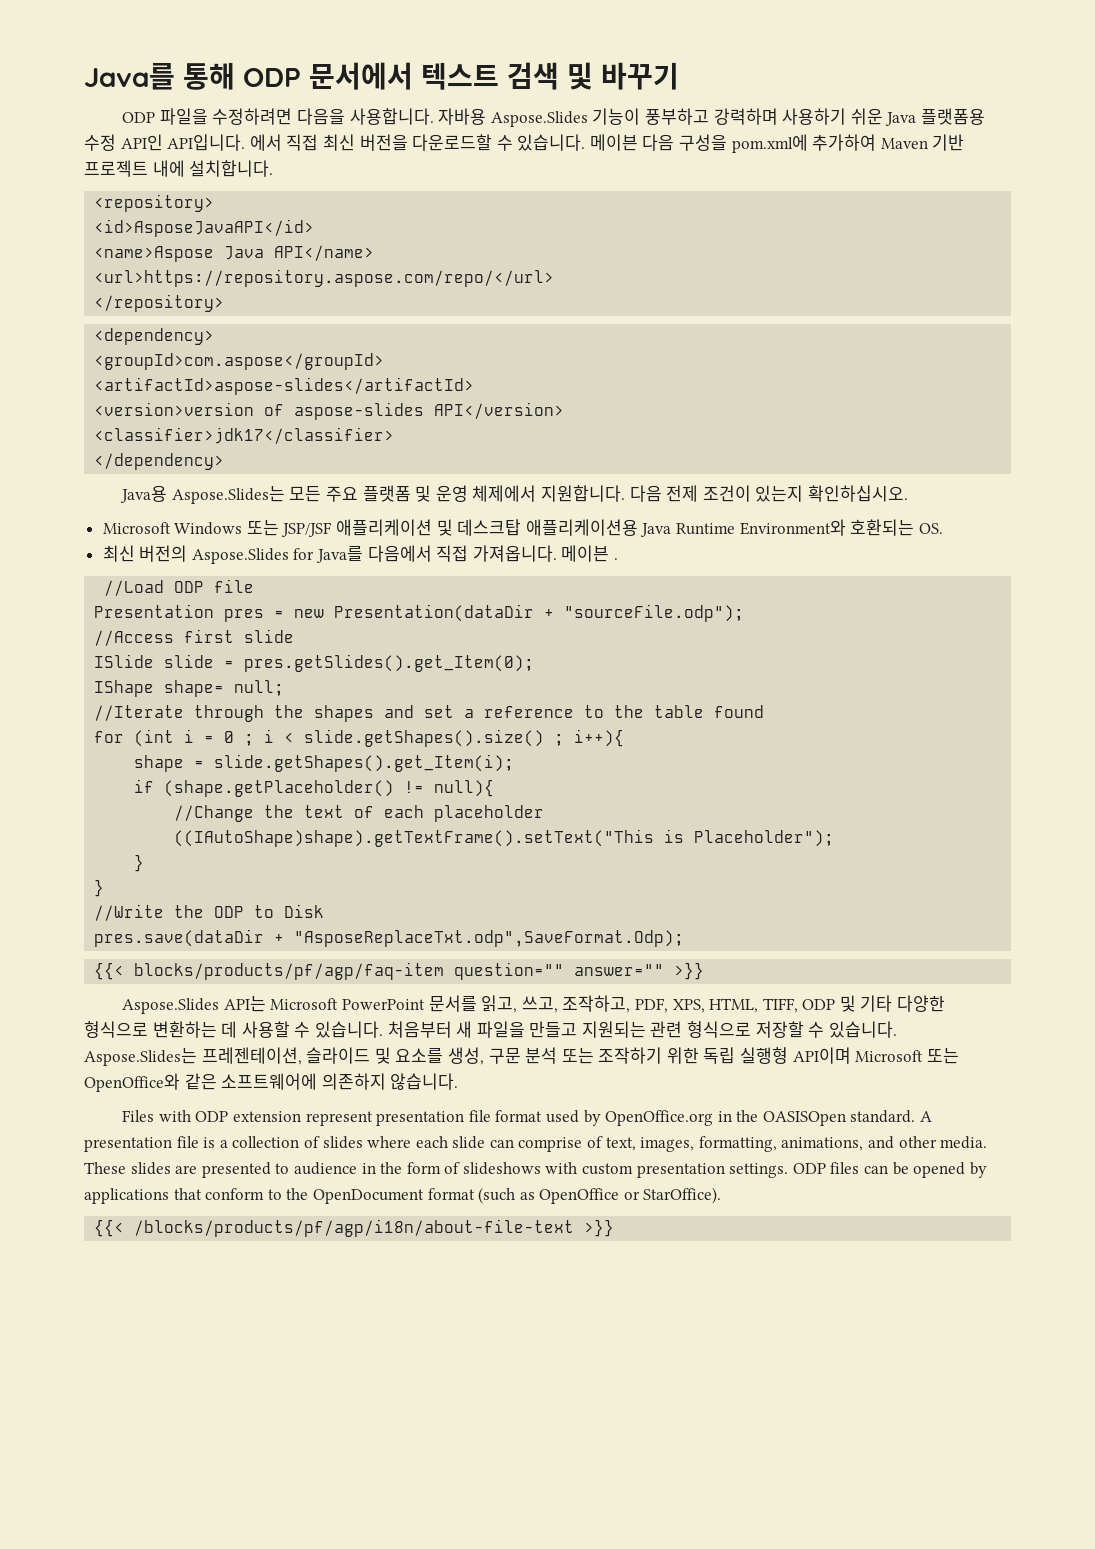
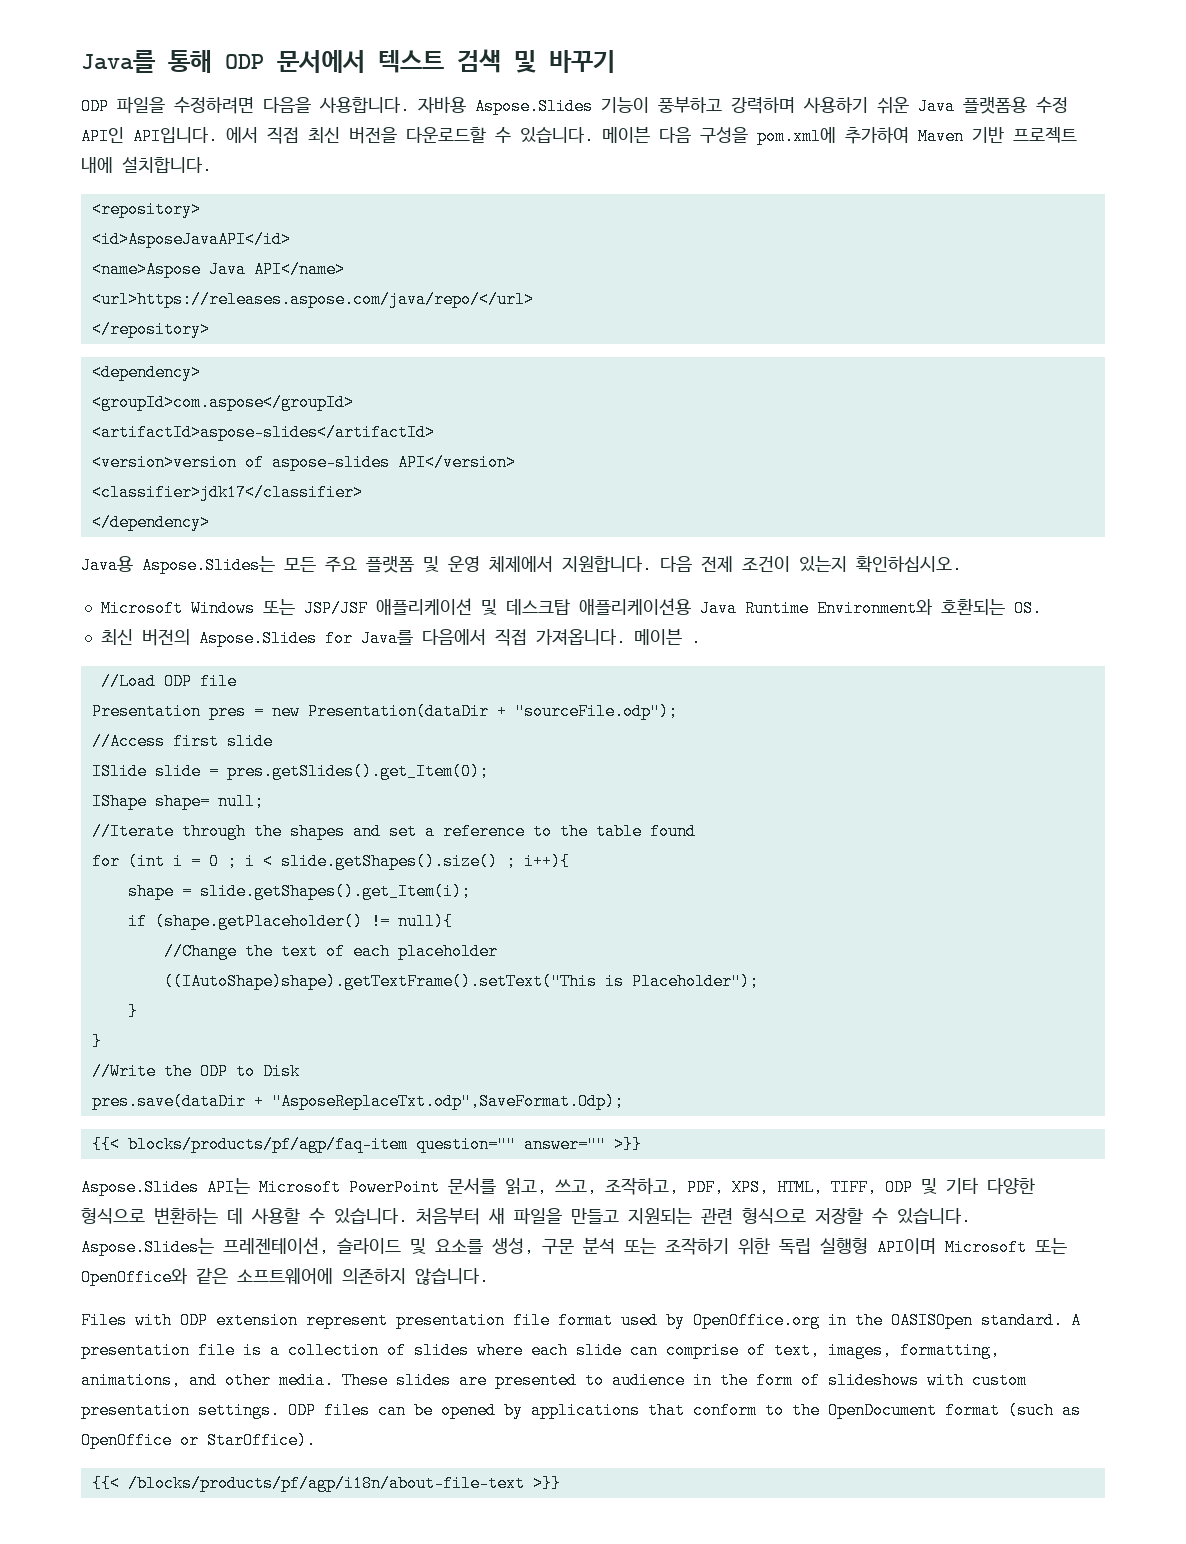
[94,269,555,287] <url>https://repository.aspose.com/repo/</url> -> [91,291,534,308] <url>https://releases.aspose.com/java/repo/</url>

